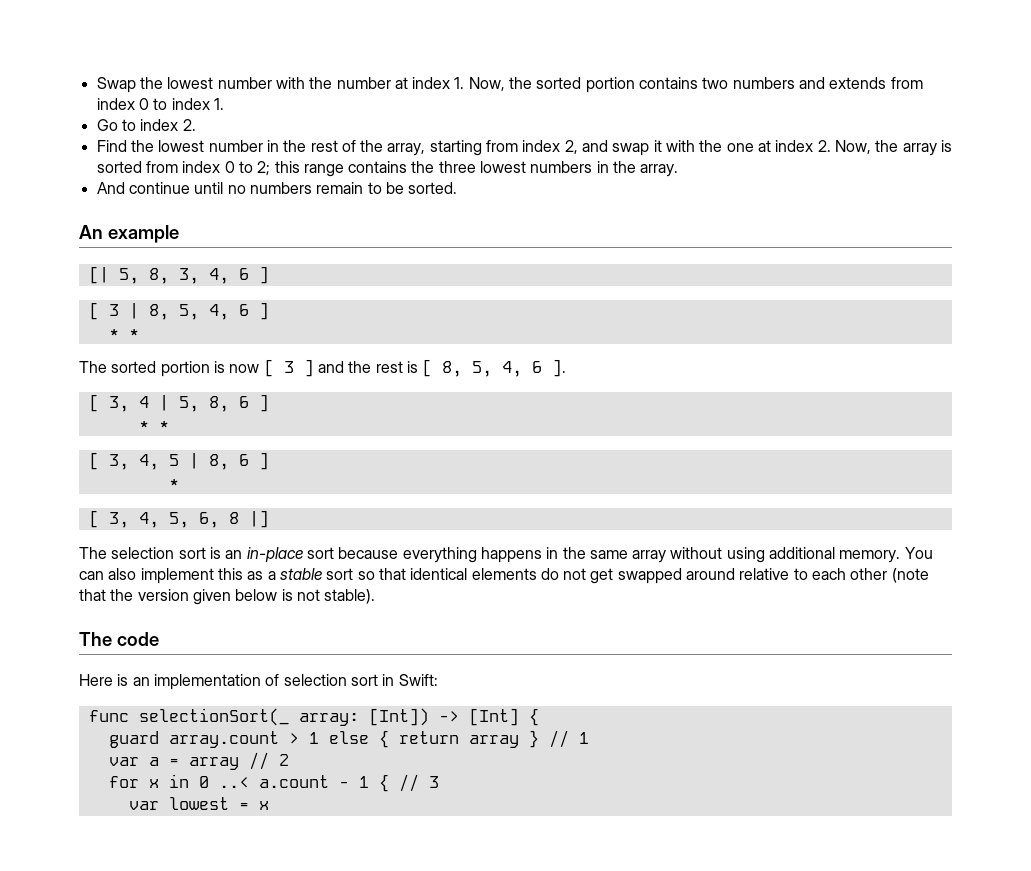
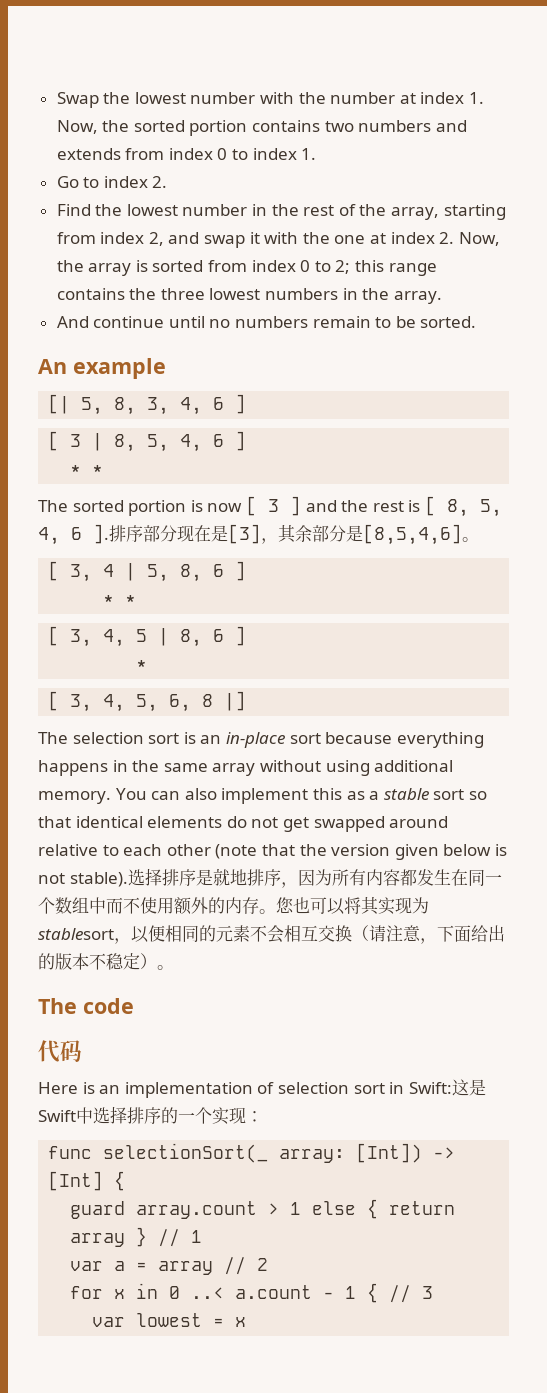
(567, 368) none -> [109,524,479,545] 排序部分现在是[3]，其余部分是[8,5,4,6]。
(376, 596) none -> [127,868,502,888] [38,896,429,915] [38,925,505,944] [38,953,174,970] 选择排序是就地排序，因为所有内容都发生在同一个数组中而不使用额外的内存。您也可以将其实现为stablesort，以便相同的元素不会相互交换（请注意，下面给出的版本不稳定）。
(159, 639) none -> [38,1040,82,1063] // 代码
(438, 680) none -> [451,1079,486,1096] [38,1106,263,1125] 这是Swift中选择排序的一个实现：

